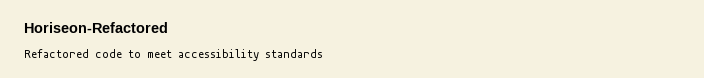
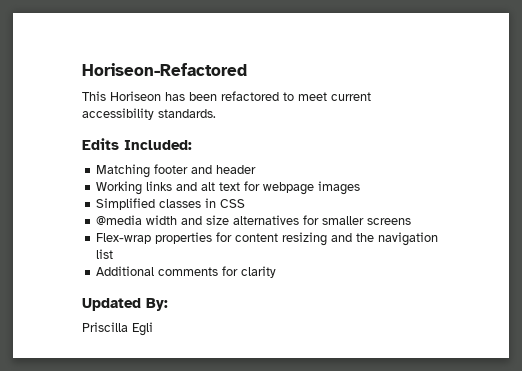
[24,49,323,61] Refactored code to meet accessibility standards -> [82,91,371,101] [82,108,216,120] [82,138,192,150] [96,164,257,178] [96,181,361,195] [96,198,246,210] [96,215,412,225] [96,232,439,246] [96,249,114,259] [96,266,277,278] [82,298,168,311] [82,322,153,336] This Horiseon has been refactored to meet current accessibility standards. // Edits Included: // Matching footer and header // Working links and alt text for webpage images // Simplified classes in CSS // @media width and size alternatives for smaller screens // Flex-wrap properties for content resizing and the navigation list // Additional comments for clarity // Updated By: // Priscilla Egli

